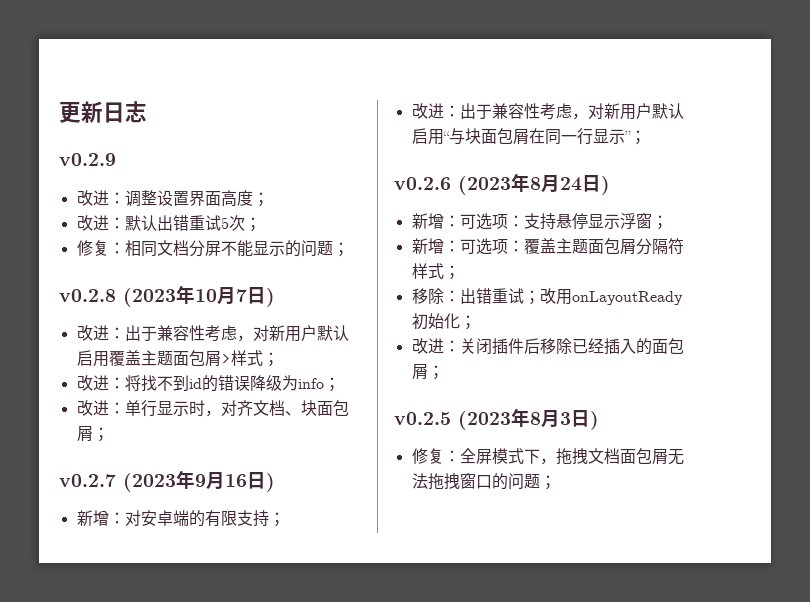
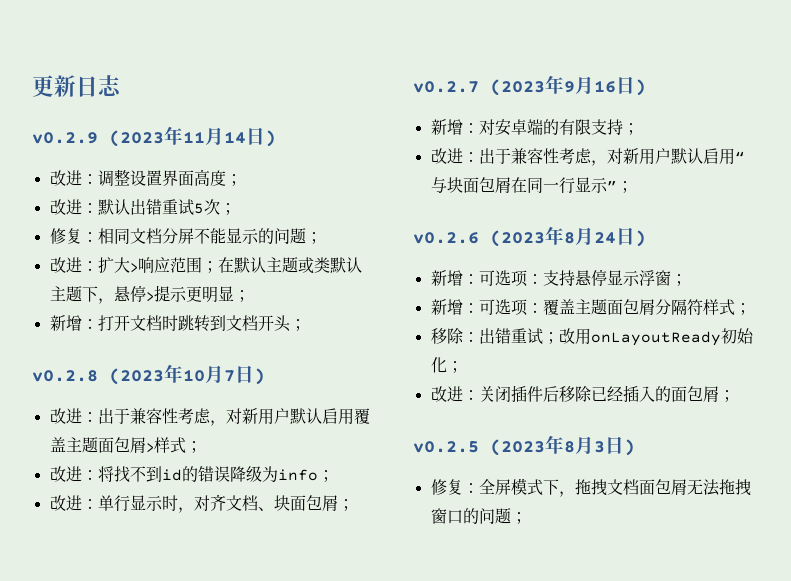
(116, 159) none -> [109,126,276,147] (2023年11月14日)
(349, 249) none -> [49,257,362,274] [49,285,250,304] [49,315,306,332] // 改进：扩大>响应范围；在默认主题或类默认主题下，悬停>提示更明显； // 新增：打开文档时跳转到文档开头；

